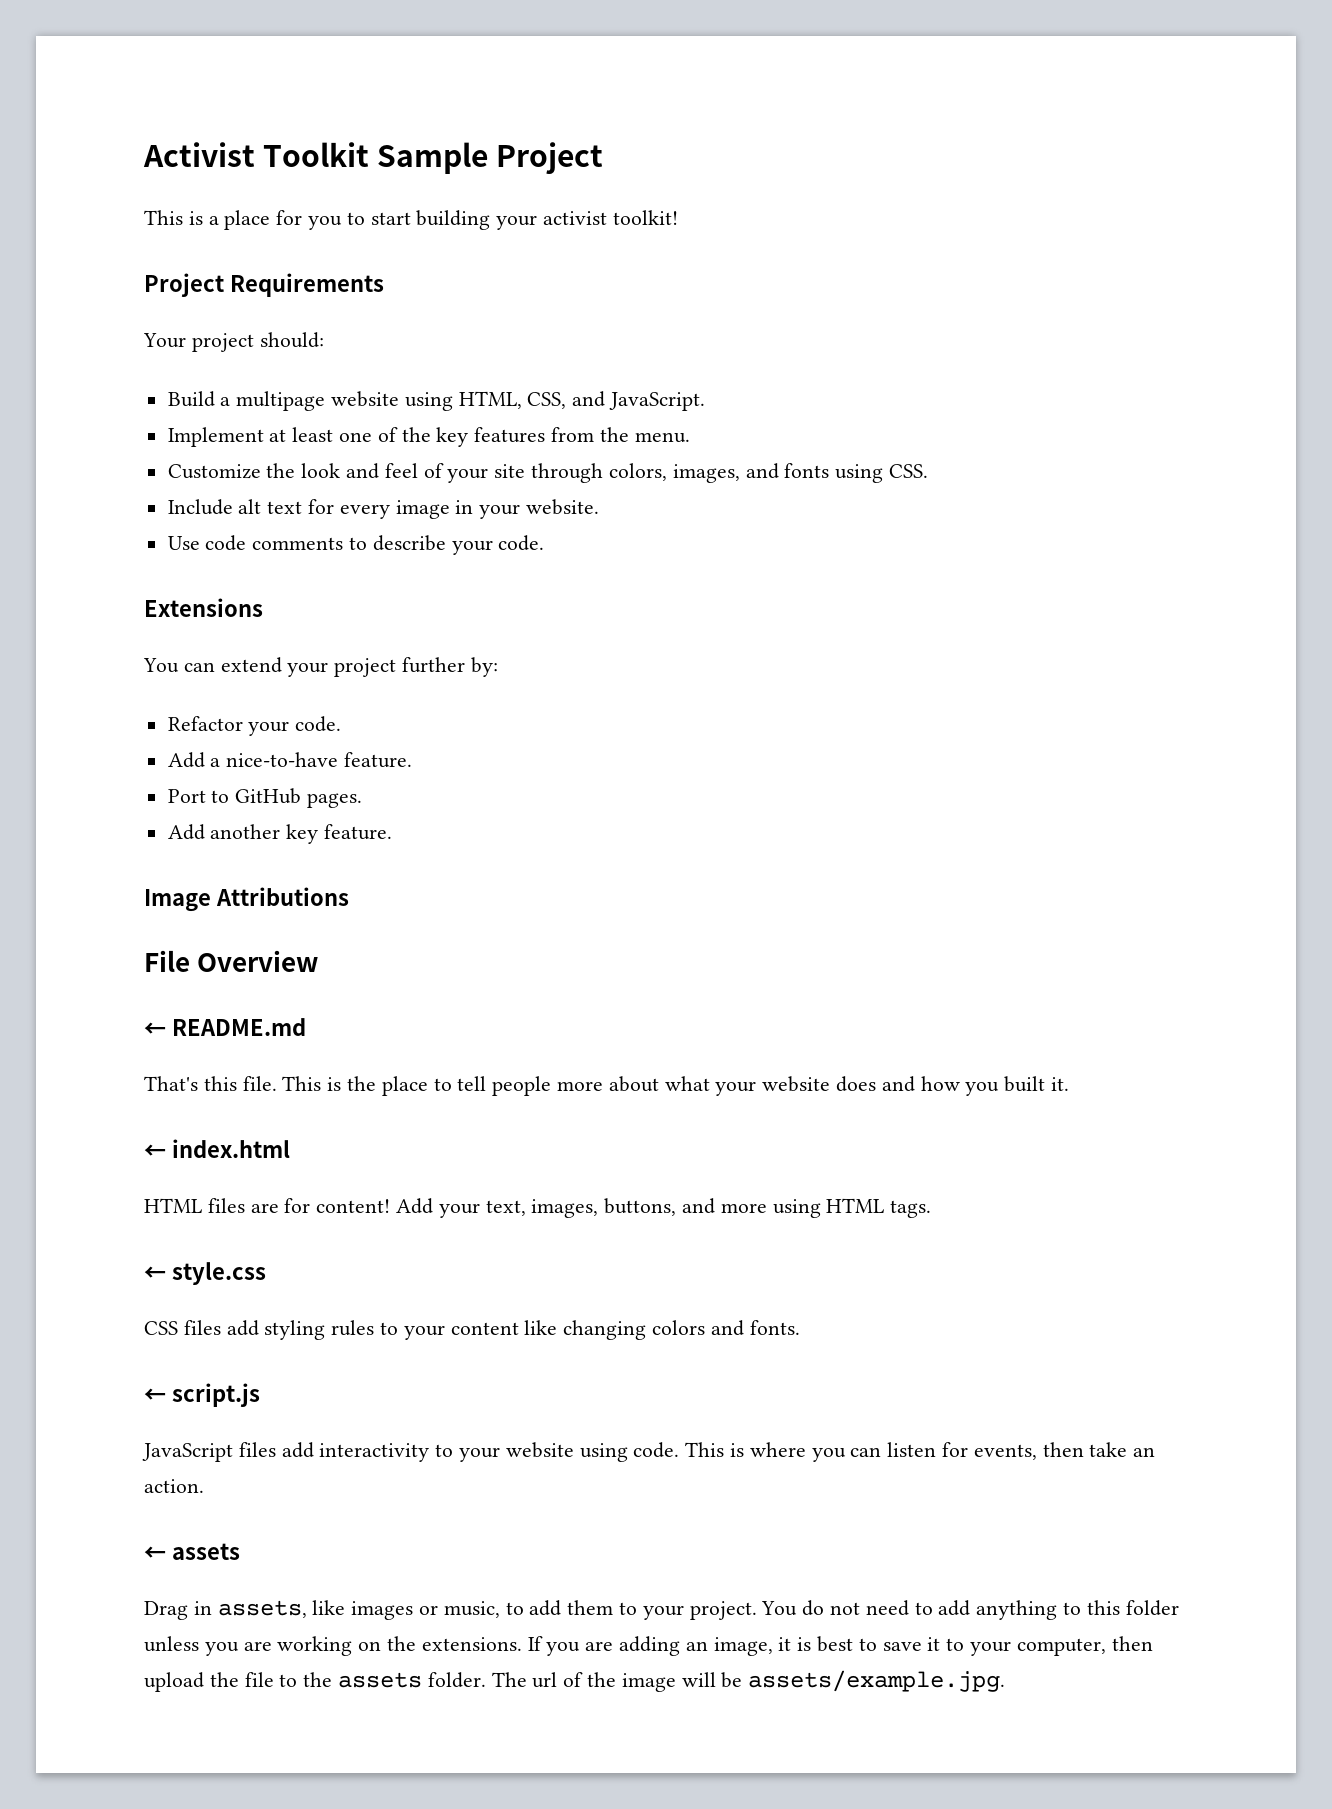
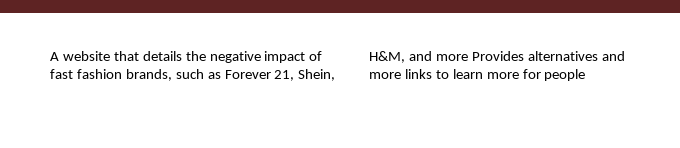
[143,142,604,174] [144,210,678,230] [144,273,384,297] [143,332,324,352] [167,391,706,411] [167,427,690,447] [167,463,928,483] [167,499,600,519] [167,535,545,555] [144,598,263,617] [143,657,498,677] [167,716,342,736] [167,752,413,768] [167,788,363,808] [167,824,393,844] [144,887,349,912] [144,950,319,972] [144,1018,306,1036] [144,1076,1070,1096] [144,1139,290,1158] [144,1198,932,1218] [144,1262,266,1285] [144,1320,800,1340] [144,1383,260,1407] [142,1442,1156,1462] [144,1479,204,1493] [144,1543,240,1560] [144,1600,1179,1620] [144,1636,1153,1656] [144,1670,1006,1692] Activist Toolkit Sample Project // This is a place for you to start building your activist toolkit! // Project Requirements // Your project should: // Build a multipage website using HTML, CSS, and JavaScript. // Implement at least one of the key features from the menu. // Customize the look and feel of your site through colors, images, and fonts using CSS. // Include alt text for every image in your website. // Use code comments to describe your code. // Extensions // You can extend your project further by: // Refactor your code. // Add a nice-to-have feature. // Port to GitHub pages. // Add another key feature. // Image Attributions // File Overview // ← README.md // That's this file. This is the place to tell people more about what your website does and how you built it. // ← index.html // HTML files are for content! Add your text, images, buttons, and more using HTML tags. // ← style.css // CSS files add styling rules to your content like changing colors and fonts. // ← script.js // JavaScript files add interactivity to your website using code. This is where you can listen for events, then take an action. // ← assets // Drag in assets, like images or music, to add them to your project. You do not need to add anything to this folder unless you are working on the extensions. If you are adding an image, it is best to save it to your computer, then upload the file to the assets folder. The url of the image will be assets/example.jpg. -> [50,51,323,63] [50,69,336,81] [369,51,625,63] [369,69,586,81] A website that details the negative impact of fast fashion brands, such as Forever 21, Shein, H&M, and more Provides alternatives and more links to learn more for people

